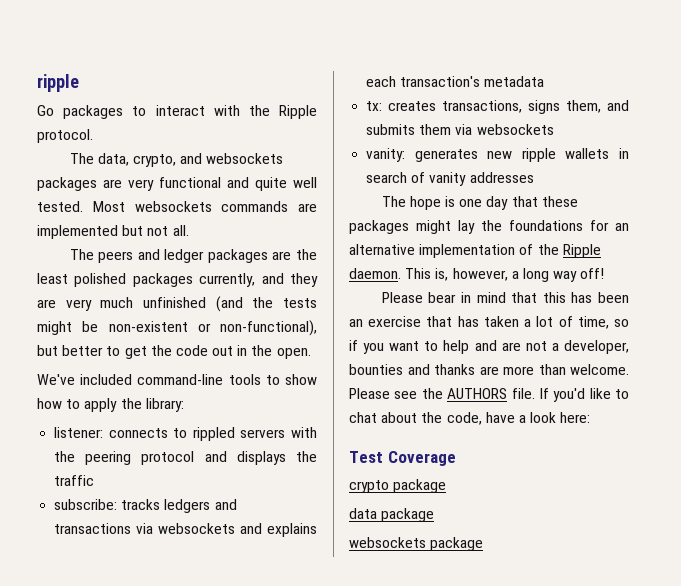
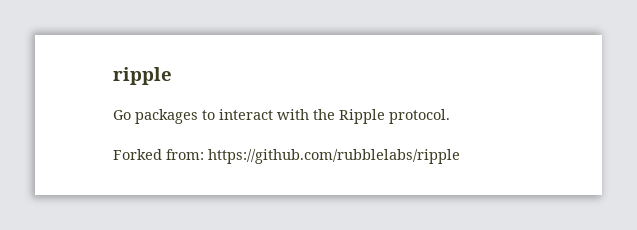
[69,153,284,167] [37,177,317,191] [37,201,317,212] [37,225,189,239] [69,249,317,263] [37,273,318,287] [37,296,317,312] [37,320,317,336] [37,345,311,359] [37,374,317,385] [37,398,184,412] [54,427,317,441] [54,451,317,465] [54,475,95,486] [54,499,237,513] [54,523,317,537] [366,76,545,87] [366,100,629,114] [366,124,554,135] [366,148,629,162] [366,172,534,186] [381,196,578,210] [349,220,629,234] [349,244,601,258] [349,268,605,282] [381,292,629,303] [349,316,629,329] [349,340,629,354] [349,364,629,375] [349,388,629,402] [349,412,591,425] [349,451,456,466] [349,479,447,493] [349,508,435,522] [349,537,484,551] The data, crypto, and websockets packages are very functional and quite well tested. Most websockets commands are implemented but not all. // The peers and ledger packages are the least polished packages currently, and they are very much unfinished (and the tests might be non-existent or non-functional), but better to get the code out in the open. // We've included command-line tools to show how to apply the library: // listener: connects to rippled servers with the peering protocol and displays the traffic // subscribe: tracks ledgers and transactions via websockets and explains each transaction's metadata // tx: creates transactions, signs them, and submits them via websockets // vanity: generates new ripple wallets in search of vanity addresses // The hope is one day that these packages might lay the foundations for an alternative implementation of the Ripple daemon. This is, however, a long way off! // Please bear in mind that this has been an exercise that has taken a lot of time, so if you want to help and are not a developer, bounties and thanks are more than welcome. Please see the AUTHORS file. If you'd like to chat about the code, have a look here: // Test Coverage // crypto package // data package // websockets package -> [113,149,460,164] Forked from: https://github.com/rubblelabs/ripple

